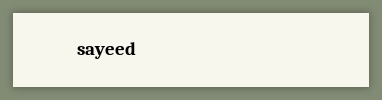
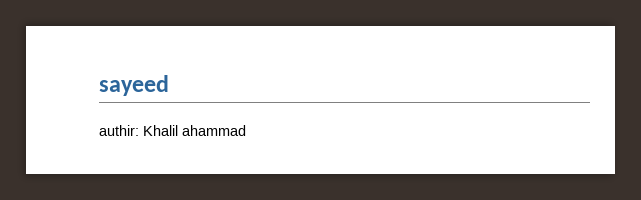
(136, 50) none -> [99,125,246,136] // authir: Khalil ahammad

